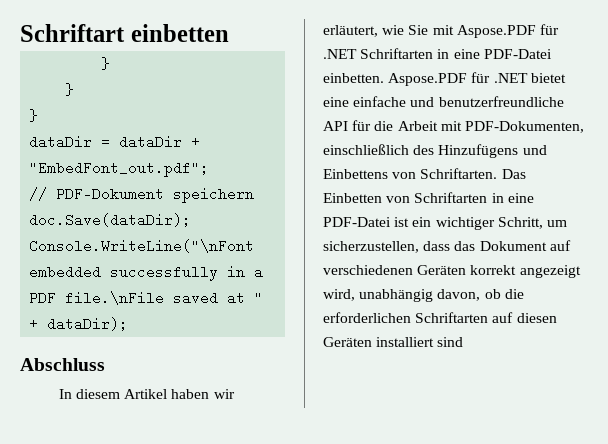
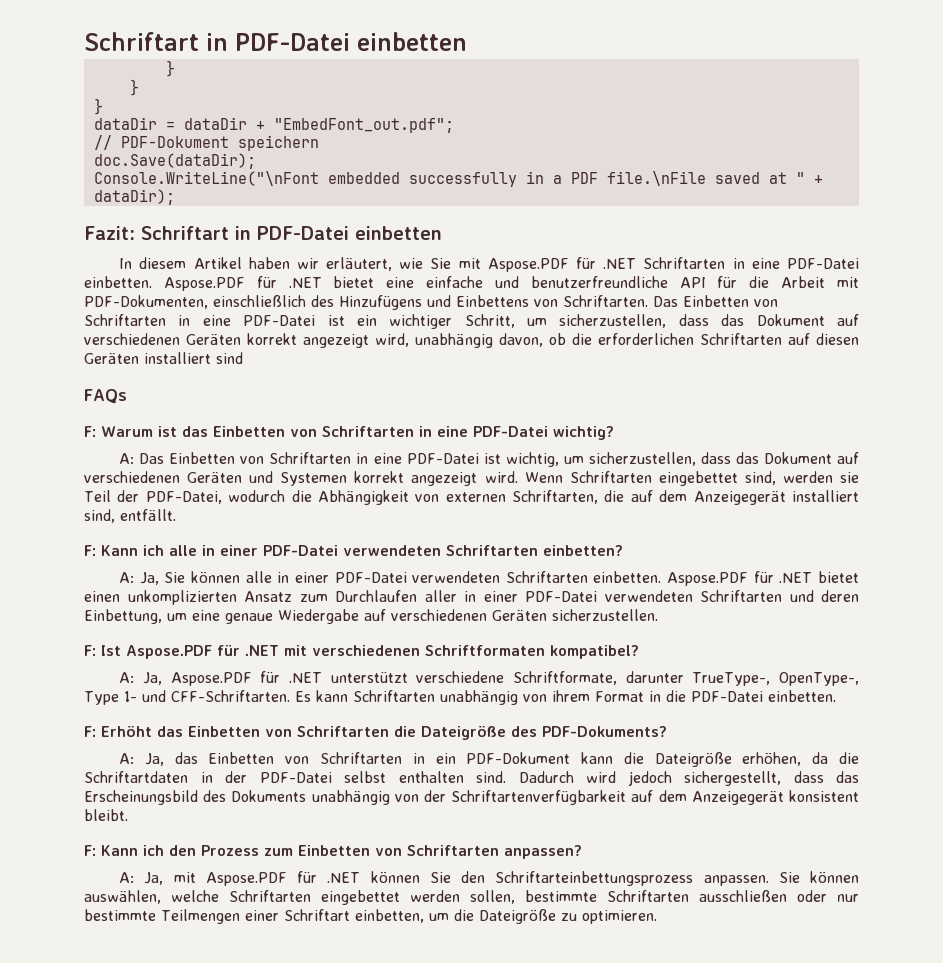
[20,24,125,42] Schriftart -> [84,32,350,51] Schriftart in PDF-Datei
[20,358,105,371] Abschluss -> [84,226,442,240] Fazit: Schriftart in PDF-Datei einbetten
(464, 342) none -> [84,389,127,404] [84,426,614,440] [119,452,859,467] [84,471,859,486] [84,490,859,505] [84,509,176,523] [84,545,623,556] [119,571,859,586] [84,590,859,605] [84,609,658,624] [84,645,639,659] [119,671,860,686] [84,690,836,705] [84,726,667,740] [119,752,859,767] [84,771,859,786] [84,790,860,805] [84,809,128,821] [84,845,582,859] [119,871,859,886] [84,890,859,905] [84,909,657,924] // FAQs // F: Warum ist das Einbetten von Schriftarten in eine PDF-Datei wichtig? // A: Das Einbetten von Schriftarten in eine PDF-Datei ist wichtig, um sicherzustellen, dass das Dokument auf verschiedenen Geräten und Systemen korrekt angezeigt wird. Wenn Schriftarten eingebettet sind, werden sie Teil der PDF-Datei, wodurch die Abhängigkeit von externen Schriftarten, die auf dem Anzeigegerät installiert sind, entfällt. // F: Kann ich alle in einer PDF-Datei verwendeten Schriftarten einbetten? // A: Ja, Sie können alle in einer PDF-Datei verwendeten Schriftarten einbetten. Aspose.PDF für .NET bietet einen unkomplizierten Ansatz zum Durchlaufen aller in einer PDF-Datei verwendeten Schriftarten und deren Einbettung, um eine genaue Wiedergabe auf verschiedenen Geräten sicherzustellen. // F: Ist Aspose.PDF für .NET mit verschiedenen Schriftformaten kompatibel? // A: Ja, Aspose.PDF für .NET unterstützt verschiedene Schriftformate, darunter TrueType-, OpenType-, Type 1- und CFF-Schriftarten. Es kann Schriftarten unabhängig von ihrem Format in die PDF-Datei einbetten. // F: Erhöht das Einbetten von Schriftarten die Dateigröße des PDF-Dokuments? // A: Ja, das Einbetten von Schriftarten in ein PDF-Dokument kann die Dateigröße erhöhen, da die Schriftartdaten in der PDF-Datei selbst enthalten sind. Dadurch wird jedoch sichergestellt, dass das Erscheinungsbild des Dokuments unabhängig von der Schriftartenverfügbarkeit auf dem Anzeigegerät konsistent bleibt. // F: Kann ich den Prozess zum Einbetten von Schriftarten anpassen? // A: Ja, mit Aspose.PDF für .NET können Sie den Schriftarteinbettungsprozess anpassen. Sie können auswählen, welche Schriftarten eingebettet werden sollen, bestimmte Schriftarten ausschließen oder nur bestimmte Teilmengen einer Schriftart einbetten, um die Dateigröße zu optimieren.

